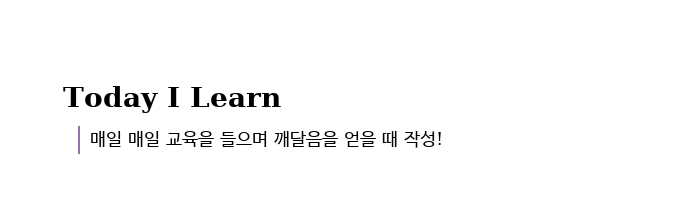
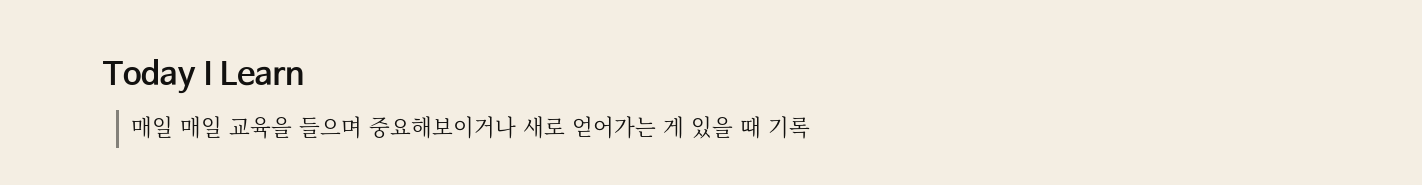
[274,130,444,148] 깨달음을 얻을 때 작성! -> [369,116,811,139] 중요해보이거나 새로 얻어가는 게 있을 때 기록

